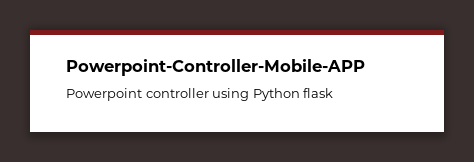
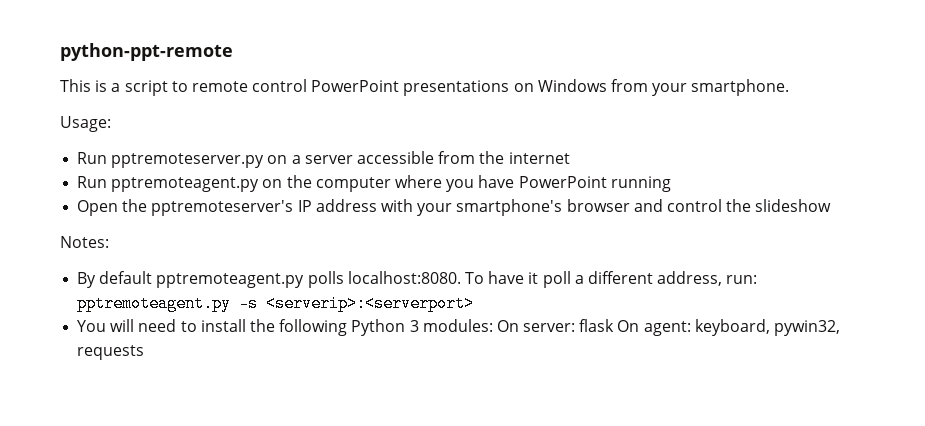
[66,59,365,76] [66,88,334,101] Powerpoint-Controller-Mobile-APP // Powerpoint controller using Python flask -> [60,43,233,61] [60,79,790,96] [60,116,111,132] [77,151,570,168] [77,175,671,192] [77,199,832,216] [60,236,109,248] [77,271,758,288] [77,295,475,312] [77,319,841,336] [77,345,145,360] python-ppt-remote // This is a script to remote control PowerPoint presentations on Windows from your smartphone. // Usage: // Run pptremoteserver.py on a server accessible from the internet // Run pptremoteagent.py on the computer where you have PowerPoint running // Open the pptremoteserver's IP address with your smartphone's browser and control the slideshow // Notes: // By default pptremoteagent.py polls localhost:8080. To have it poll a different address, run: pptremoteagent.py -s <serverip>:<serverport> // You will need to install the following Python 3 modules: On server: flask On agent: keyboard, pywin32, requests

